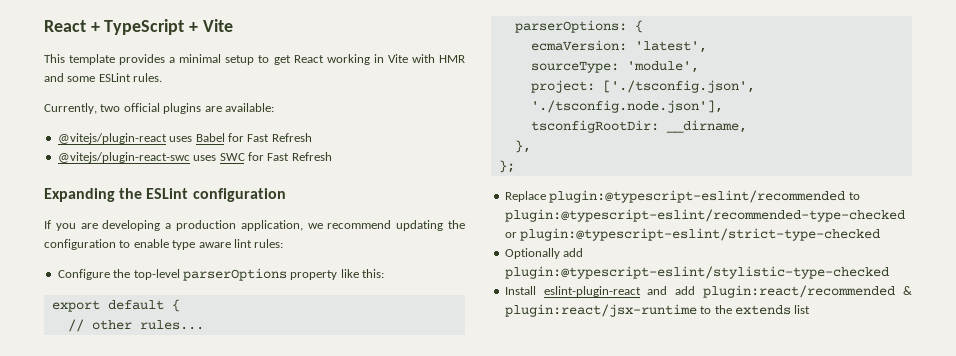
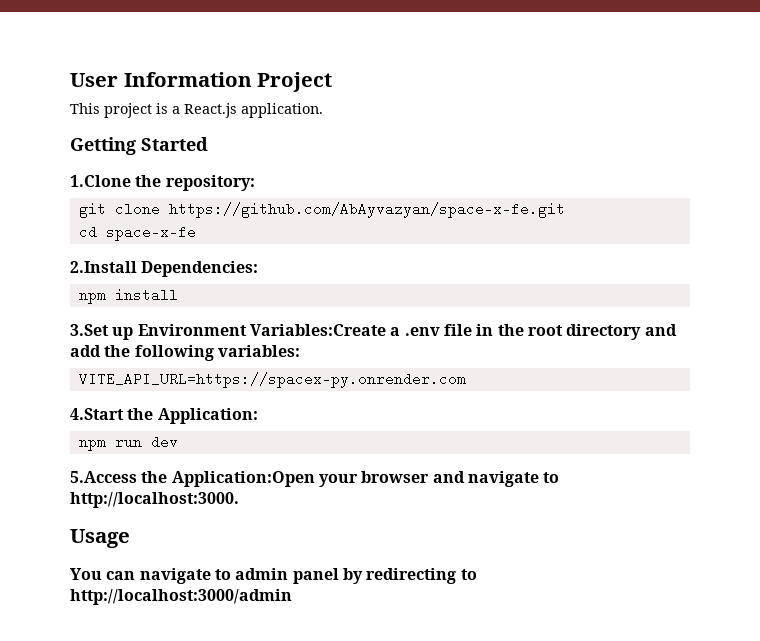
[44,19,233,35] [44,54,465,65] [44,73,163,82] [44,103,274,114] [57,133,312,144] [57,152,332,163] [44,188,286,202] [44,220,466,231] [44,239,284,250] [57,268,384,281] [51,299,180,312] [67,319,204,332] [514,20,643,33] [530,40,707,53] [530,61,699,73] [530,80,755,93] [530,100,723,113] [530,120,747,133] [514,140,531,153] [498,160,515,173] [504,190,860,203] [504,209,905,222] [504,228,881,241] [504,248,584,259] [504,266,889,279] [504,285,912,298] [504,304,811,317] React + TypeScript + Vite // This template provides a minimal setup to get React working in Vite with HMR and some ESLint rules. // Currently, two official plugins are available: // @vitejs/plugin-react uses Babel for Fast Refresh // @vitejs/plugin-react-swc uses SWC for Fast Refresh // Expanding the ESLint configuration // If you are developing a production application, we recommend updating the configuration to enable type aware lint rules: // Configure the top-level parserOptions property like this: // export default { // // other rules... // parserOptions: { // ecmaVersion: 'latest', // sourceType: 'module', // project: ['./tsconfig.json', './tsconfig.node.json'], // tsconfigRootDir: __dirname, // }, // }; // Replace plugin:@typescript-eslint/recommended to plugin:@typescript-eslint/recommended-type-checked or plugin:@typescript-eslint/strict-type-checked // Optionally add plugin:@typescript-eslint/stylistic-type-checked // Install eslint-plugin-react and add plugin:react/recommended & plugin:react/jsx-runtime to the extends list -> [70,72,333,92] [70,103,323,118] [70,137,208,155] [70,175,255,191] [78,202,565,218] [78,225,196,241] [70,261,259,277] [78,288,178,304] [70,324,677,340] [70,345,300,361] [78,372,466,388] [70,408,258,424] [78,435,178,451] [70,471,560,487] [70,492,239,508] [70,529,130,548] [70,568,477,584] [70,589,292,605] User Information Project // This project is a React.js application. // Getting Started // 1.Clone the repository: // git clone https://github.com/AbAyvazyan/space-x-fe.git // cd space-x-fe // 2.Install Dependencies: // npm install // 3.Set up Environment Variables:Create a .env file in the root directory and add the following variables: // VITE_API_URL=https://spacex-py.onrender.com // 4.Start the Application: // npm run dev // 5.Access the Application:Open your browser and navigate to http://localhost:3000. // Usage // You can navigate to admin panel by redirecting to http://localhost:3000/admin

